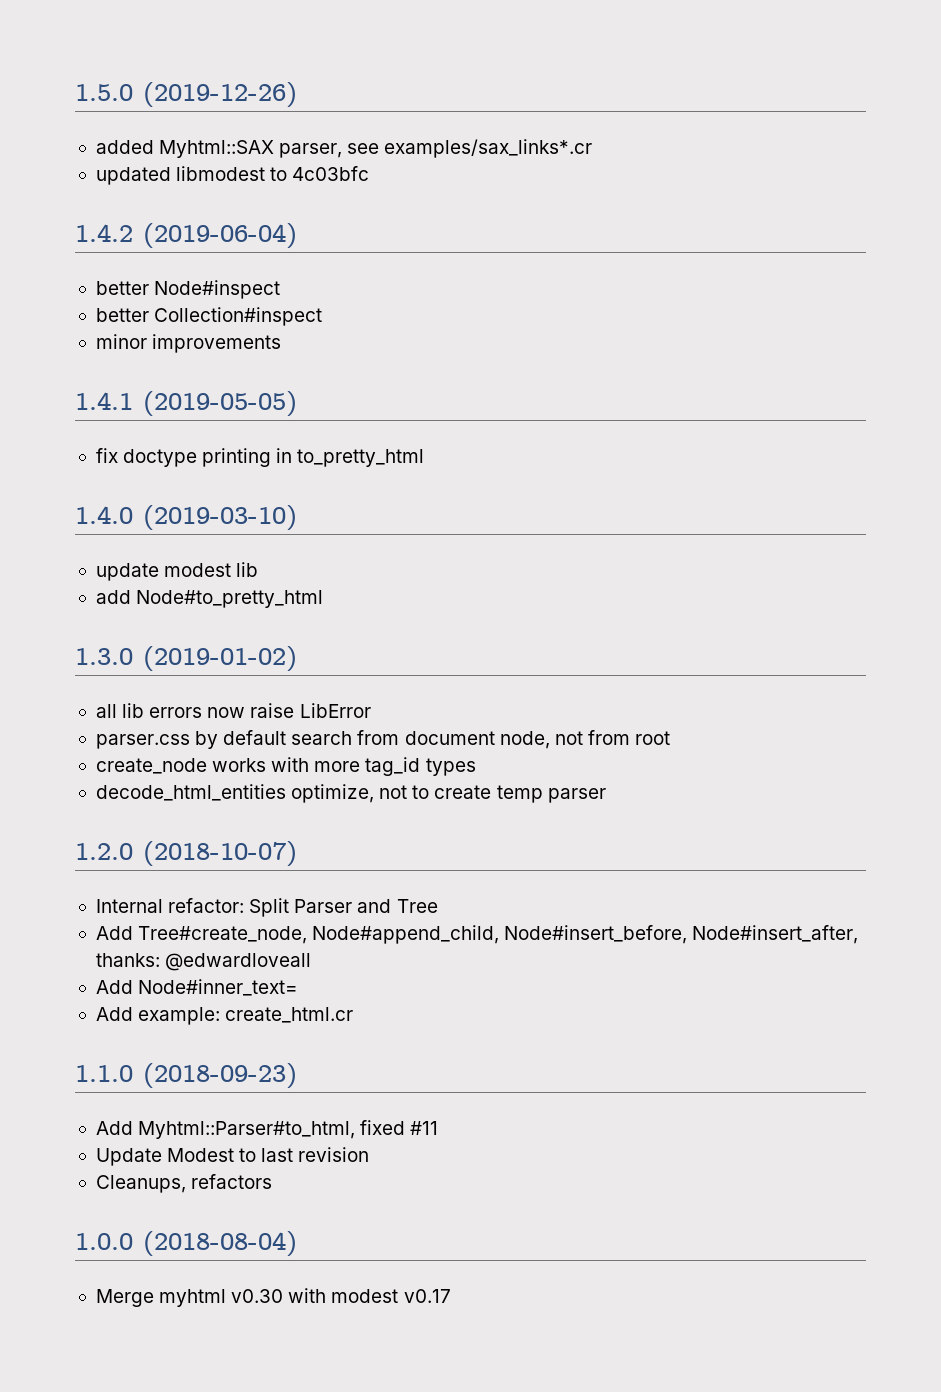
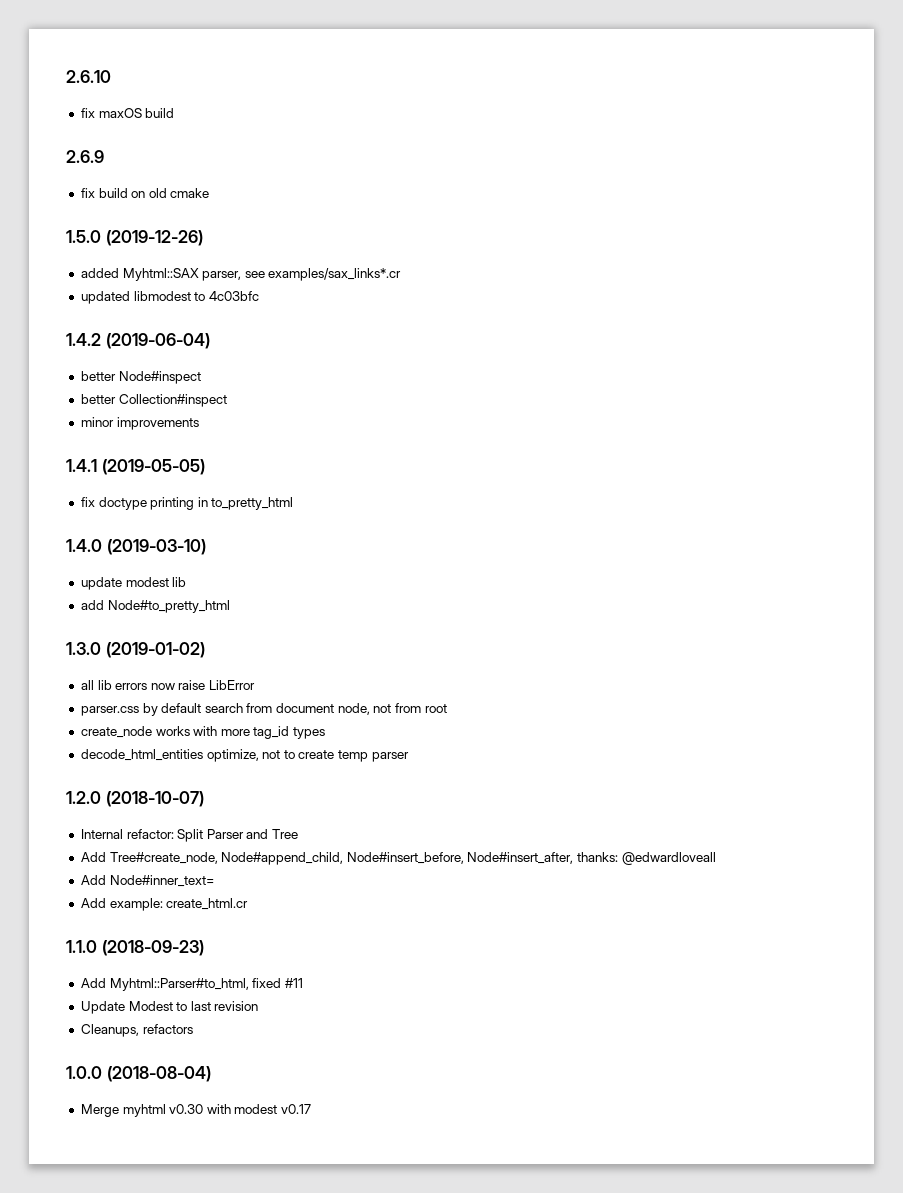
(75, 92) none -> [66,70,111,83] [80,108,175,118] [66,150,104,163] [80,188,210,198] 2.6.10 // fix maxOS build // 2.6.9 // fix build on old cmake //

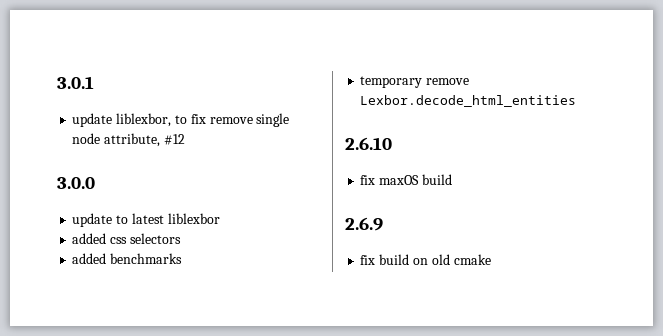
(66, 76) none -> [57,76,94,89] [72,113,290,127] [72,133,185,147] [57,177,95,189] [72,213,220,227] [72,233,181,244] [72,253,183,264] [360,76,470,88] [360,95,577,107] 3.0.1 // update liblexbor, to fix remove single node attribute, #12 // 3.0.0 // update to latest liblexbor // added css selectors // added benchmarks // temporary remove Lexbor.decode_html_entities //
[66,230,203,246] [80,268,402,281] [80,291,259,304] [66,333,210,349] [80,371,201,384] [80,394,227,407] [80,417,199,430] [66,459,205,475] [80,497,294,510] [66,539,206,555] [80,577,187,590] [80,600,230,613] [66,642,205,658] [80,680,256,690] [80,703,447,716] [80,726,326,739] [80,749,409,762] [66,791,204,807] [80,829,299,842] [80,852,716,865] [80,875,214,887] [80,898,249,911] [66,940,204,956] [80,978,303,991] [80,1001,259,1014] [80,1024,193,1037] [66,1066,211,1082] [80,1104,312,1117] // 1.5.0 (2019-12-26) // added Myhtml::SAX parser, see examples/sax_links*.cr // updated libmodest to 4c03bfc // 1.4.2 (2019-06-04) // better Node#inspect // better Collection#inspect // minor improvements // 1.4.1 (2019-05-05) // fix doctype printing in to_pretty_html // 1.4.0 (2019-03-10) // update modest lib // add Node#to_pretty_html // 1.3.0 (2019-01-02) // all lib errors now raise LibError // parser.css by default search from document node, not from root // create_node works with more tag_id types // decode_html_entities optimize, not to create temp parser // 1.2.0 (2018-10-07) // Internal refactor: Split Parser and Tree // Add Tree#create_node, Node#append_child, Node#insert_before, Node#insert_after, thanks: @edwardloveall // Add Node#inner_text= // Add example: create_html.cr // 1.1.0 (2018-09-23) // Add Myhtml::Parser#to_html, fixed #11 // Update Modest to last revision // Cleanups, refactors // 1.0.0 (2018-08-04) // Merge myhtml v0.30 with modest v0.17 -> (491, 259) none

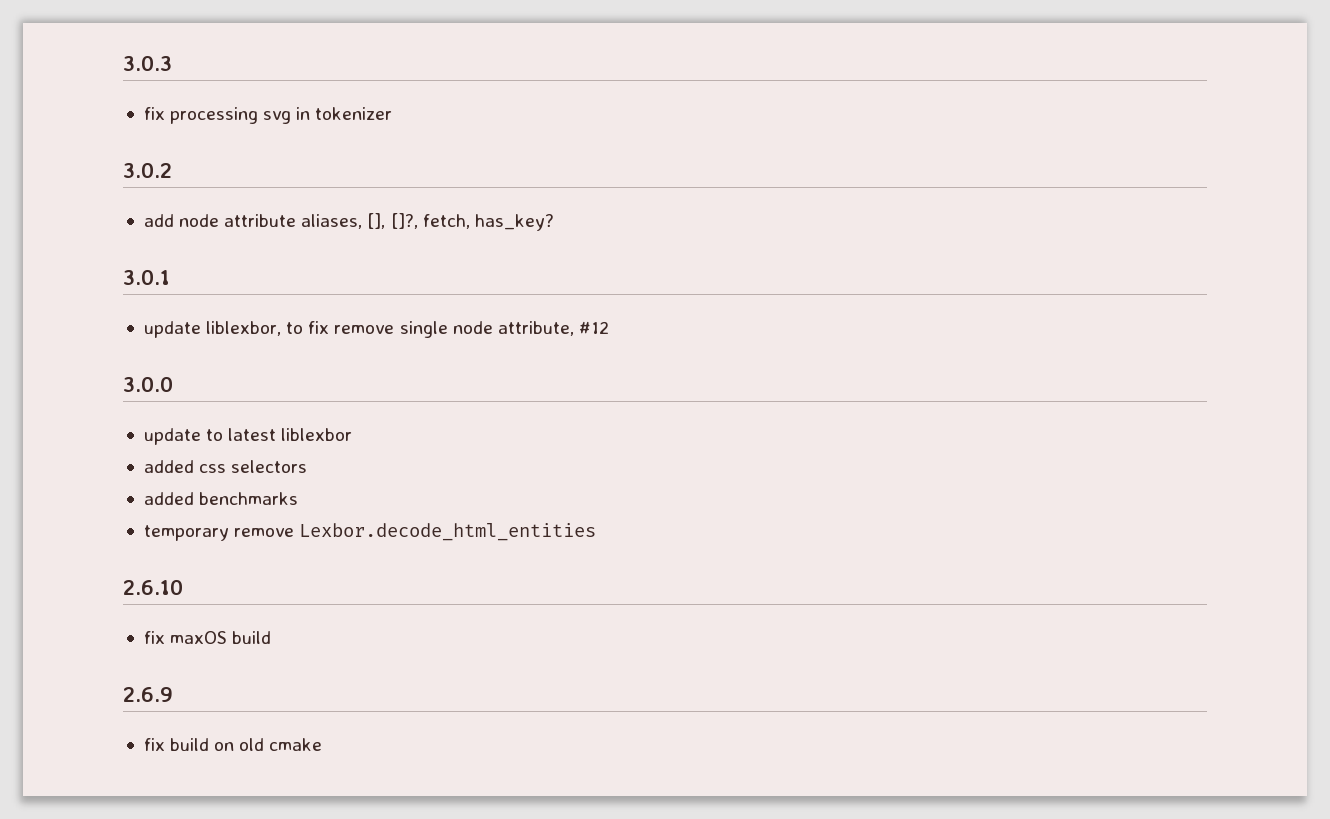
(57, 82) none -> [123,55,172,71] [143,107,393,124] [123,162,172,178] [143,213,554,231] 3.0.3 // fix processing svg in tokenizer // 3.0.2 // add node attribute aliases, [], []?, fetch, has_key? //

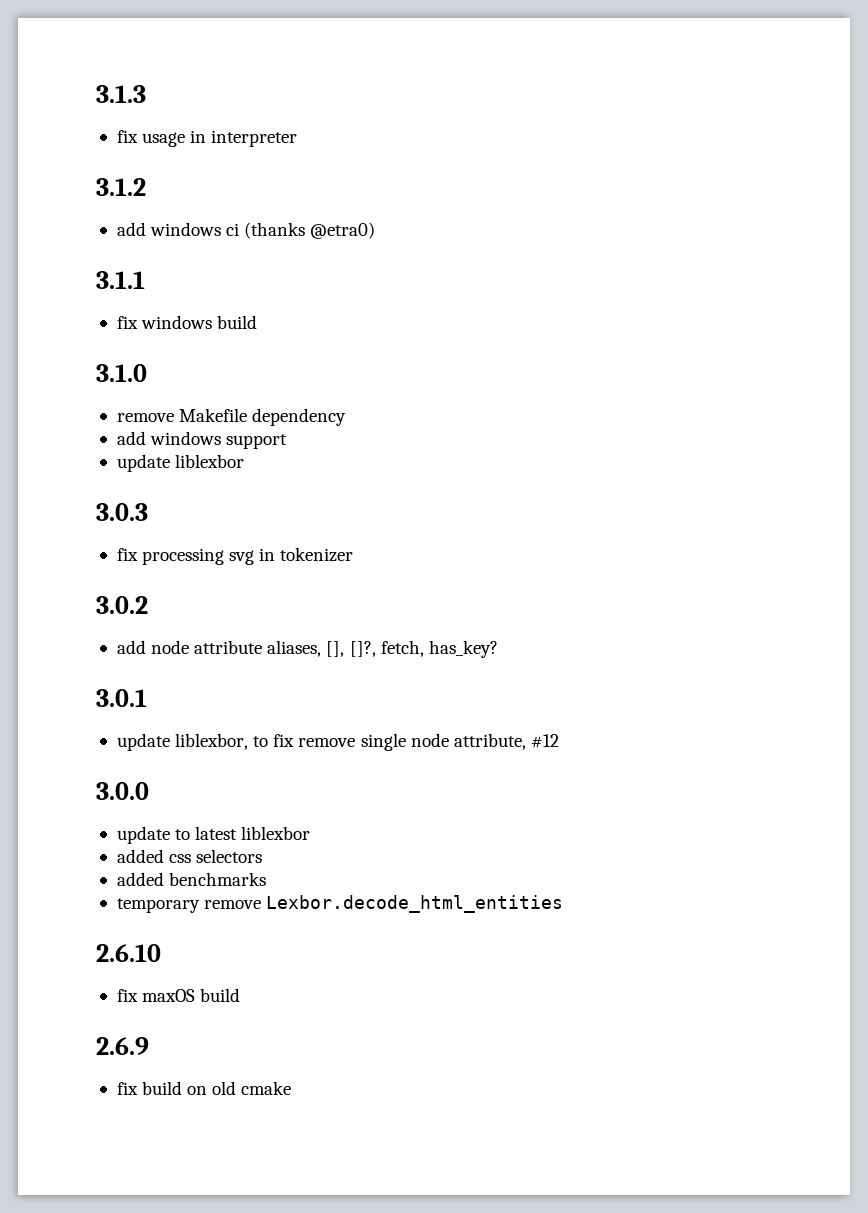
(123, 63) none -> [96,85,146,103] [116,130,298,147] [96,178,146,196] [116,222,376,239] [96,271,145,289] [116,315,258,329] [96,364,147,382] [116,408,347,426] [116,431,288,449] [116,454,245,472] 3.1.3 // fix usage in interpreter // 3.1.2 // add windows ci (thanks @etra0) // 3.1.1 // fix windows build // 3.1.0 // remove Makefile dependency // add windows support // update liblexbor //

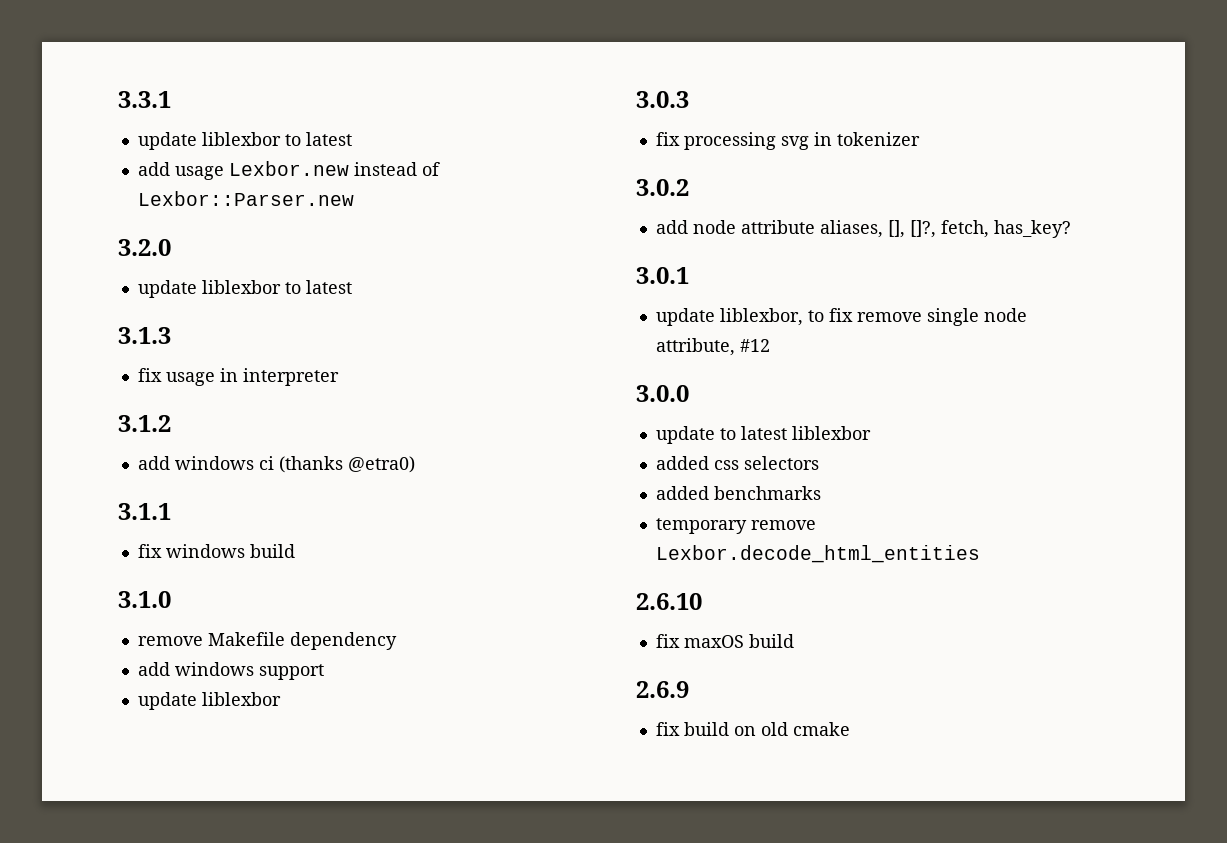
(96, 94) none -> [118,91,171,108] [137,132,352,150] [137,161,440,180] [137,191,354,206] [118,239,171,256] [137,280,352,298] 3.3.1 // update liblexbor to latest // add usage Lexbor.new instead of Lexbor::Parser.new // 3.2.0 // update liblexbor to latest //

